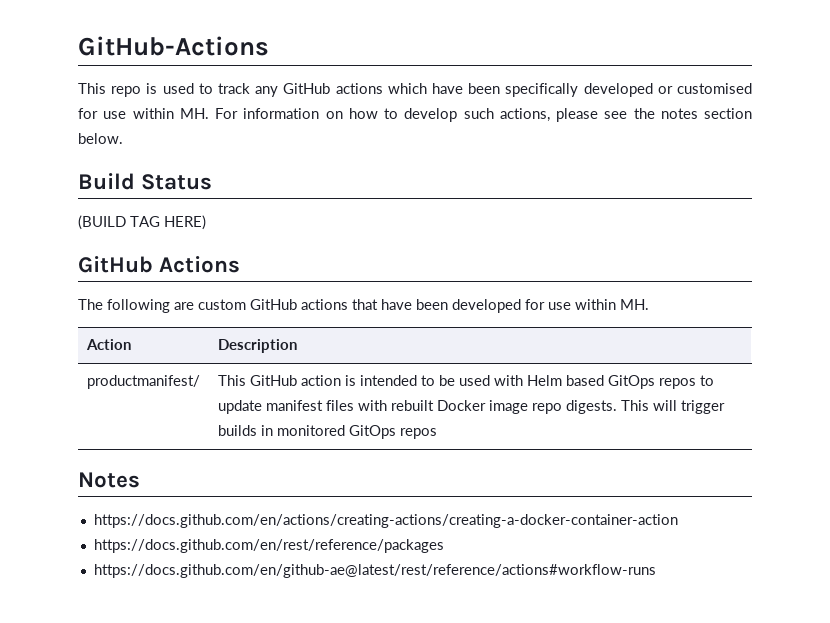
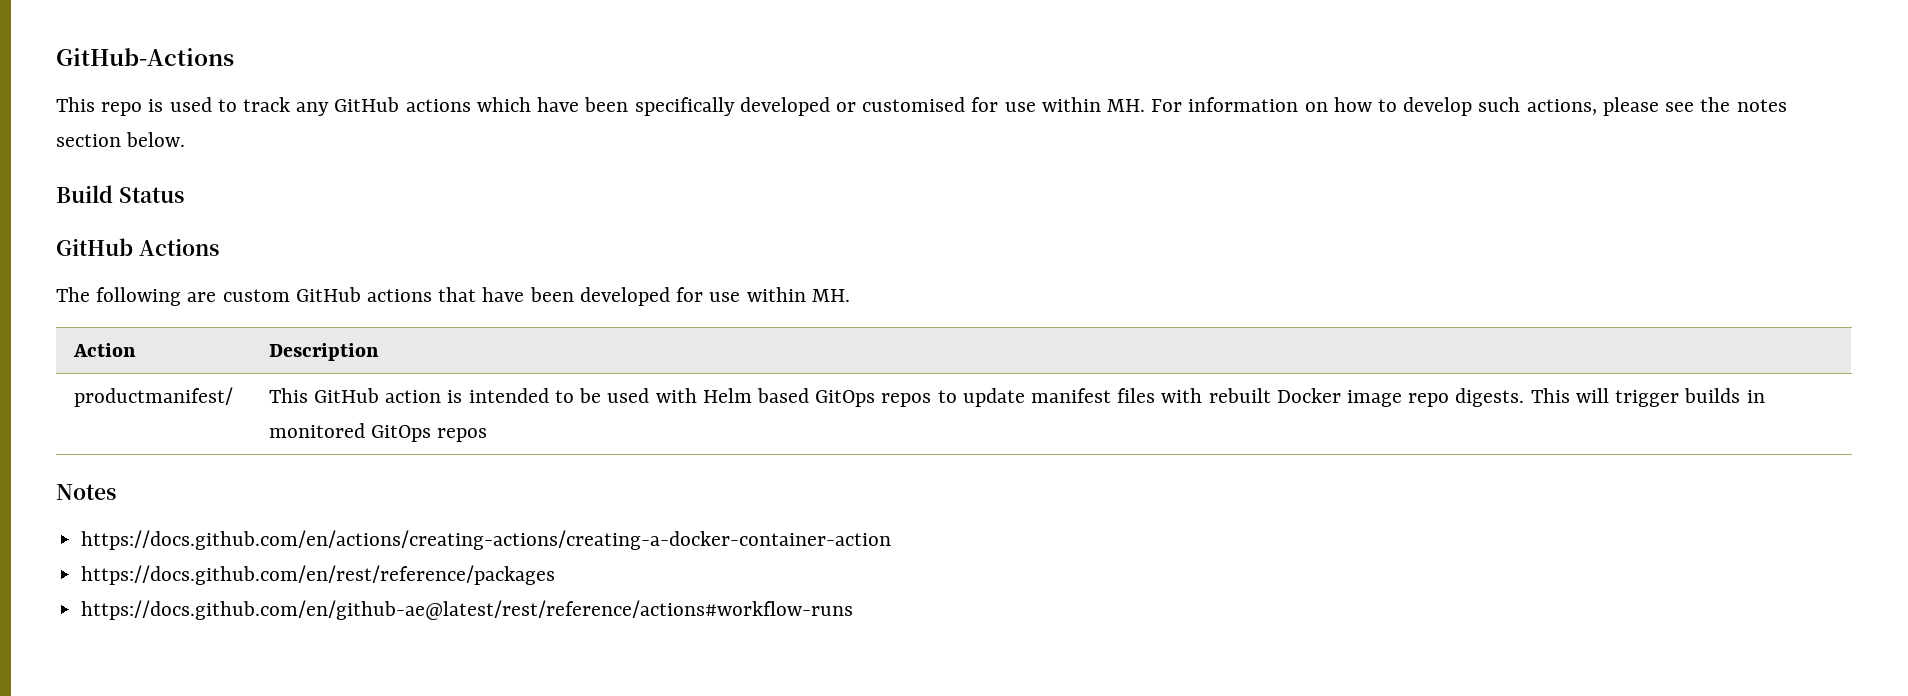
[78,215,206,230] // (BUILD TAG HERE) -> (184, 195) none

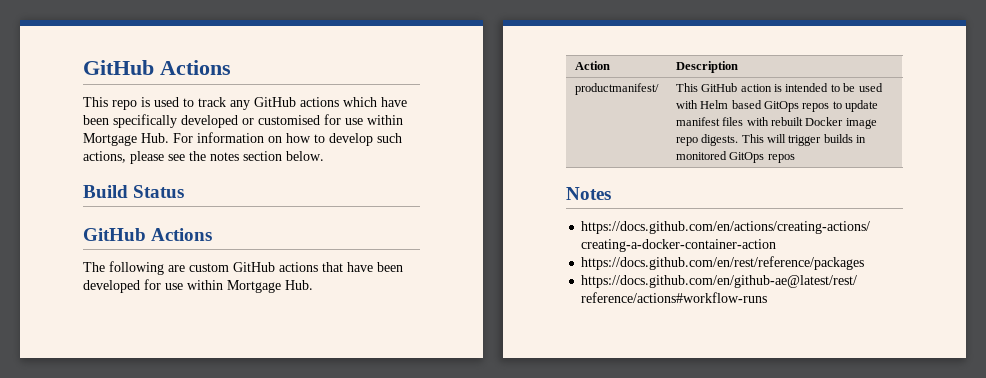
[56,48,234,66] GitHub-Actions -> [83,60,231,75] GitHub Actions
[1106,99,1145,112] MH. -> [83,133,169,146] Mortgage Hub.
[811,289,850,302] MH. -> [227,280,313,293] Mortgage Hub.

